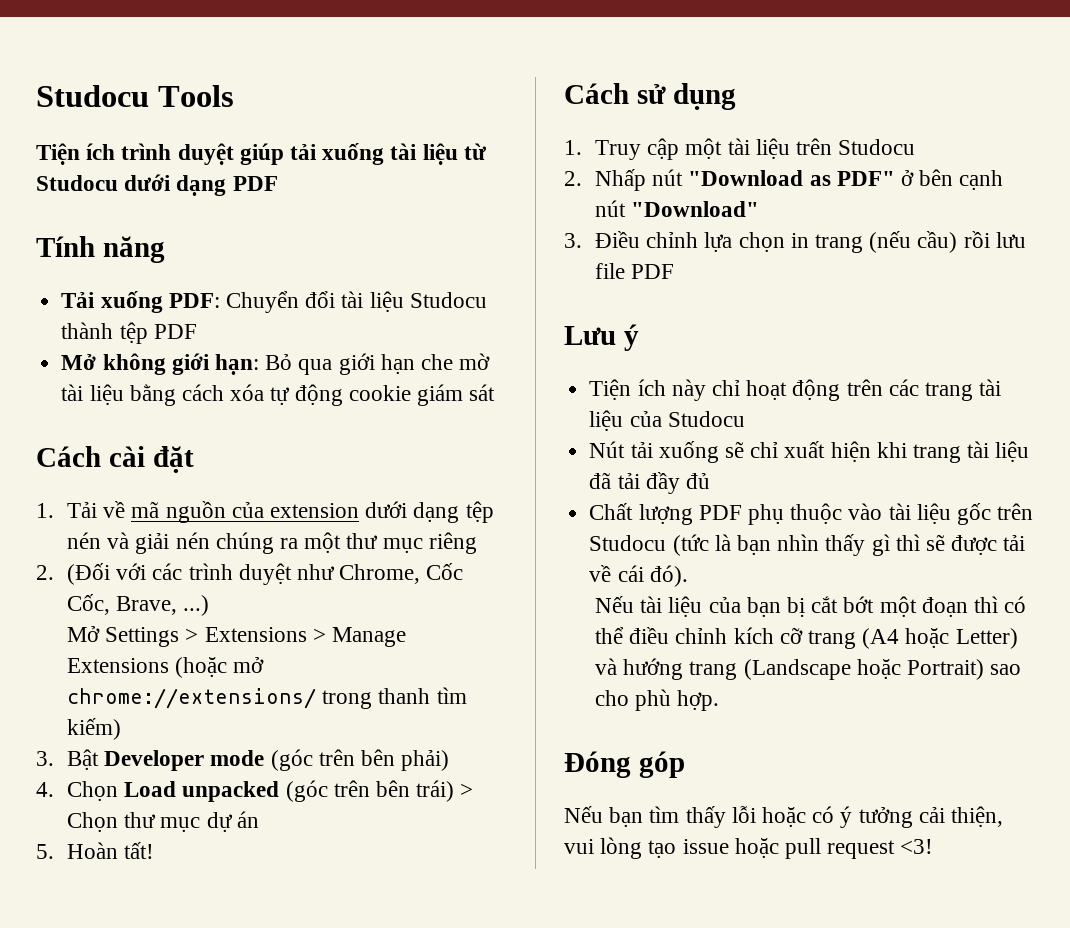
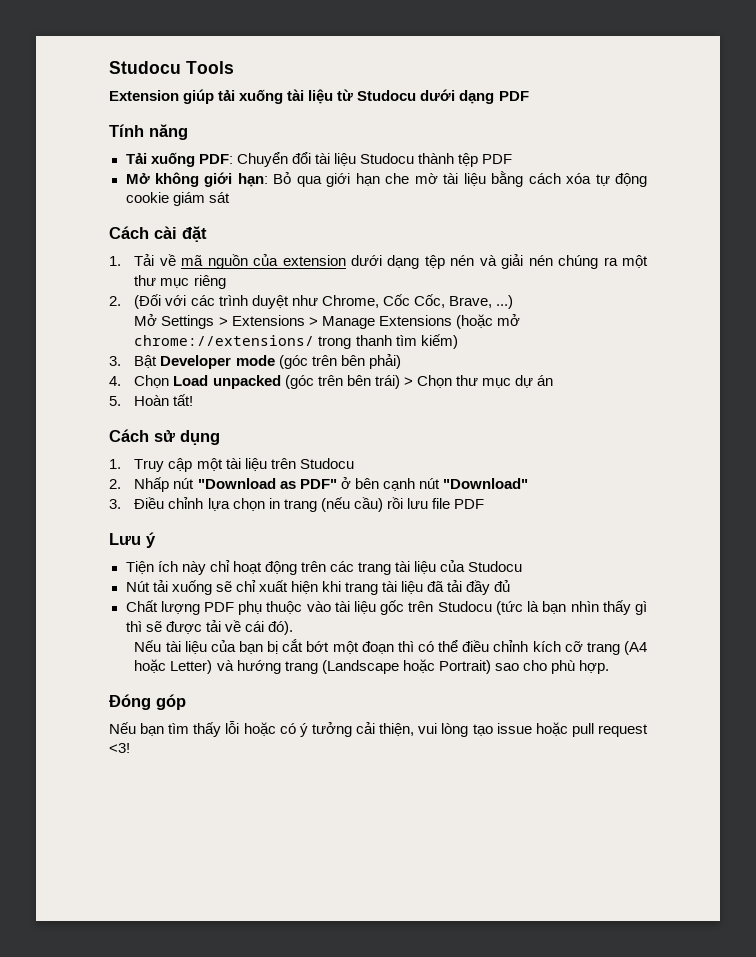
[36,143,234,165] Tiện ích trình duyệt -> [109,90,179,101] Extension

